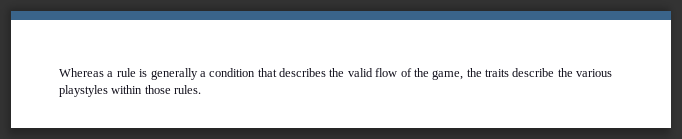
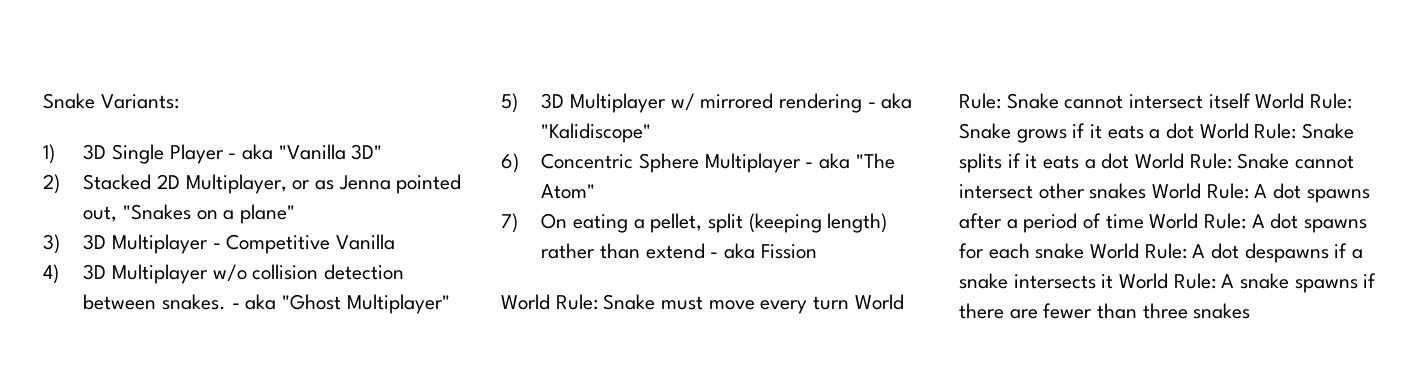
[59,68,613,80] [59,85,202,97] Whereas a rule is generally a condition that describes the valid flow of the game, the traits describe the various playstyles within those rules. -> [43,93,179,109] [43,144,383,164] [43,174,462,194] [83,204,295,224] [43,234,395,254] [43,264,404,284] [83,294,450,314] [501,93,913,113] [541,123,652,143] [501,153,895,173] [541,184,596,199] [501,213,888,233] [541,243,817,259] [501,294,904,314] [959,93,1353,109] [959,123,1355,143] [959,153,1355,173] [959,183,1370,203] [959,213,1368,233] [959,243,1364,263] [959,273,1377,293] [959,303,1251,319] Snake Variants: // 1) 3D Single Player - aka "Vanilla 3D" // 2) Stacked 2D Multiplayer, or as Jenna pointed out, "Snakes on a plane" // 3) 3D Multiplayer - Competitive Vanilla // 4) 3D Multiplayer w/o collision detection between snakes. - aka "Ghost Multiplayer" // 5) 3D Multiplayer w/ mirrored rendering - aka "Kalidiscope" // 6) Concentric Sphere Multiplayer - aka "The Atom" // 7) On eating a pellet, split (keeping length) rather than extend - aka Fission // World Rule: Snake must move every turn World Rule: Snake cannot intersect itself World Rule: Snake grows if it eats a dot World Rule: Snake splits if it eats a dot World Rule: Snake cannot intersect other snakes World Rule: A dot spawns after a period of time World Rule: A dot spawns for each snake World Rule: A dot despawns if a snake intersects it World Rule: A snake spawns if there are fewer than three snakes

